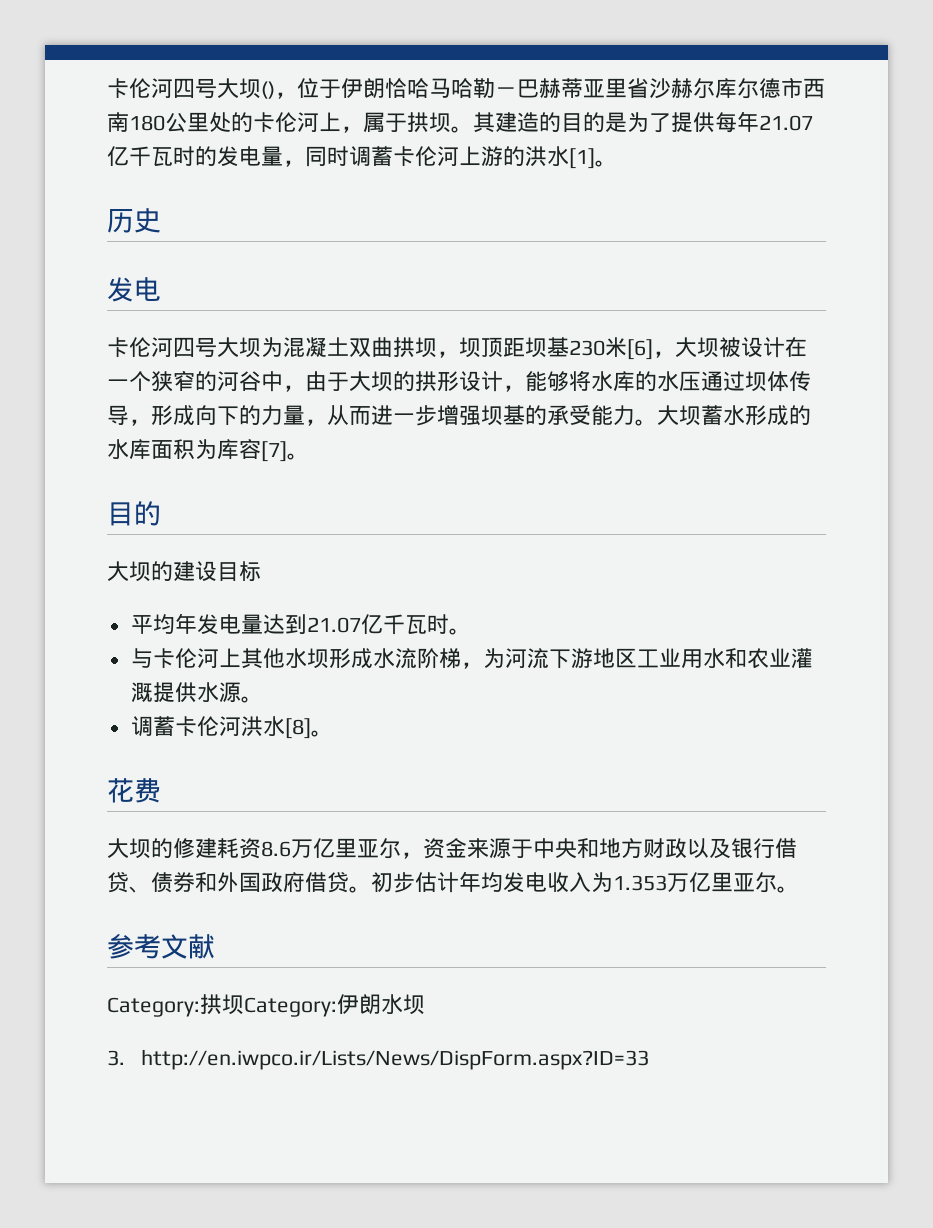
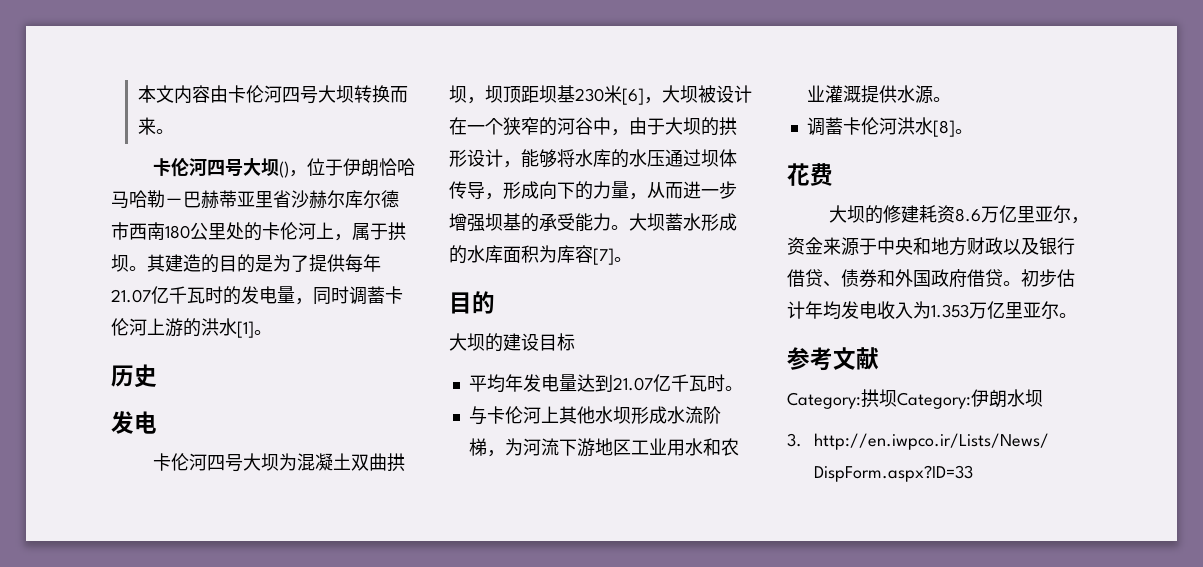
(107, 88) none -> [137,85,408,104] [137,117,174,135] 本文内容由卡伦河四号大坝转换而来。 //

